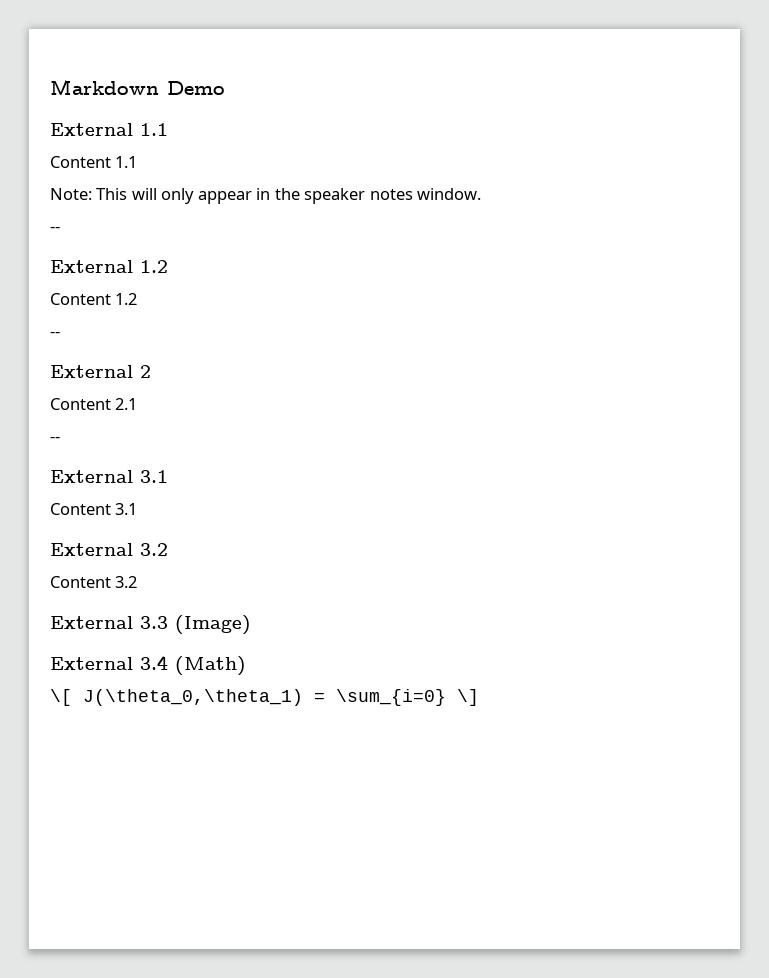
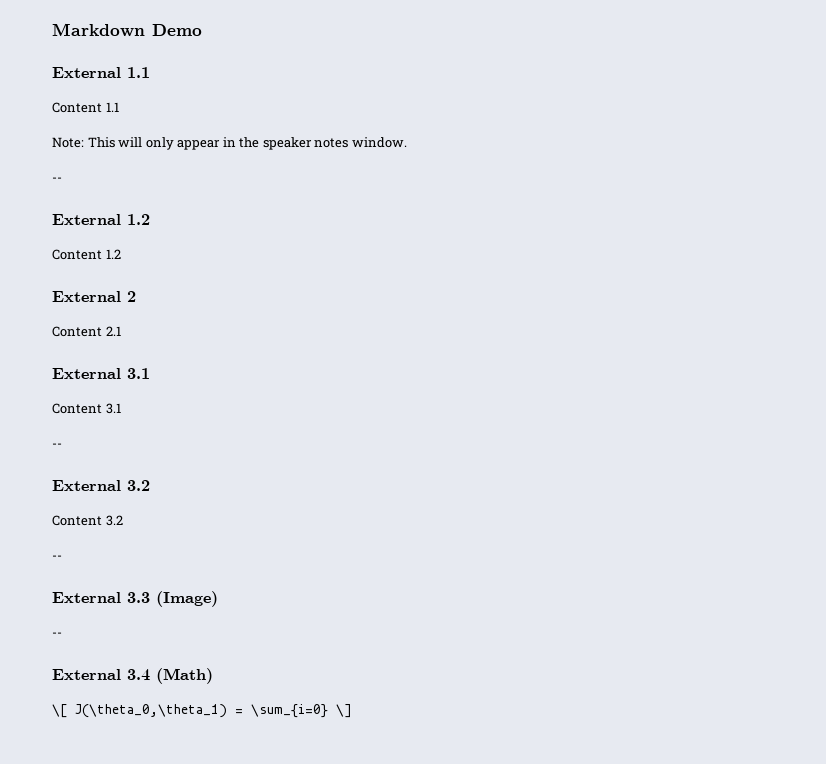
[50,331,60,337] // -- -> (121, 254) none
[50,436,60,442] // -- -> (121, 331) none
(138, 509) none -> [52,443,62,448] // --
(138, 582) none -> [52,555,62,560] // --
(251, 625) none -> [52,632,62,637] // --

